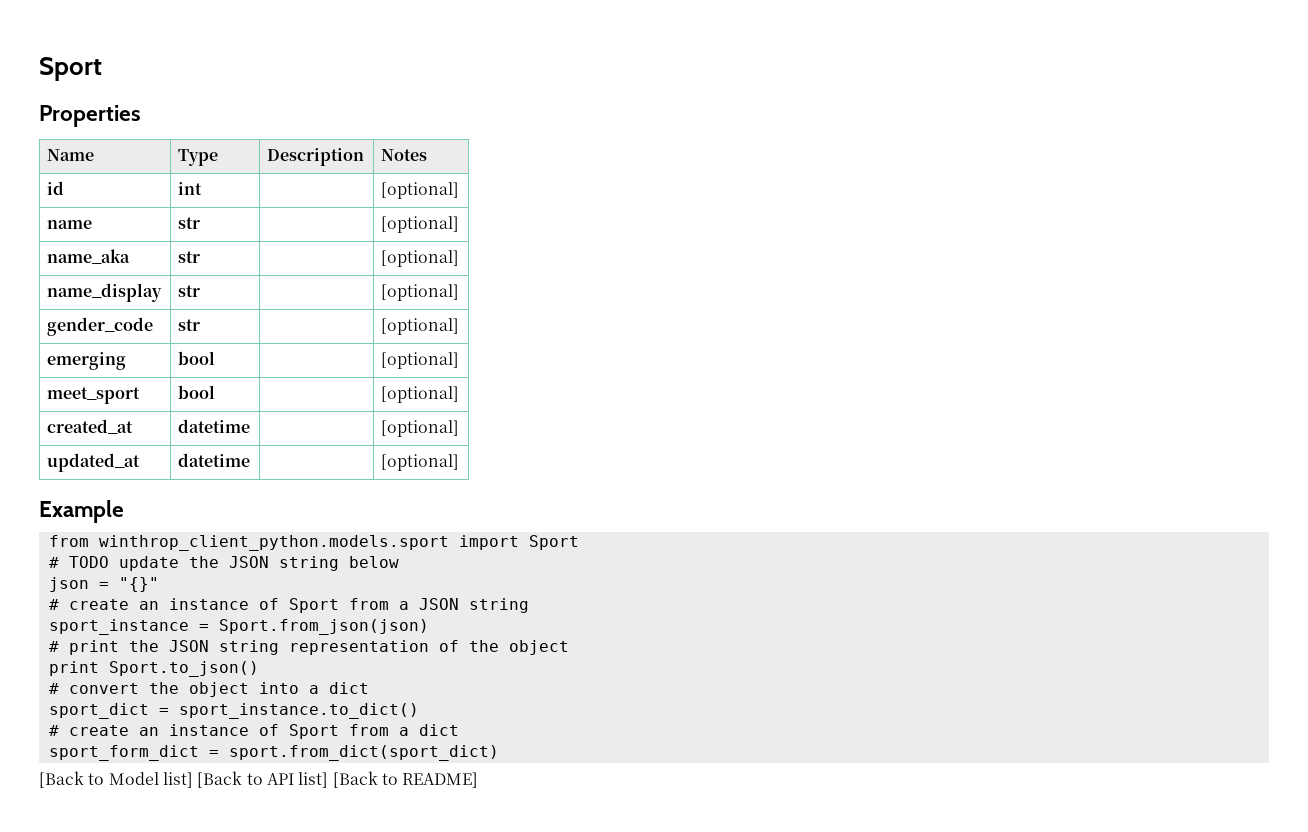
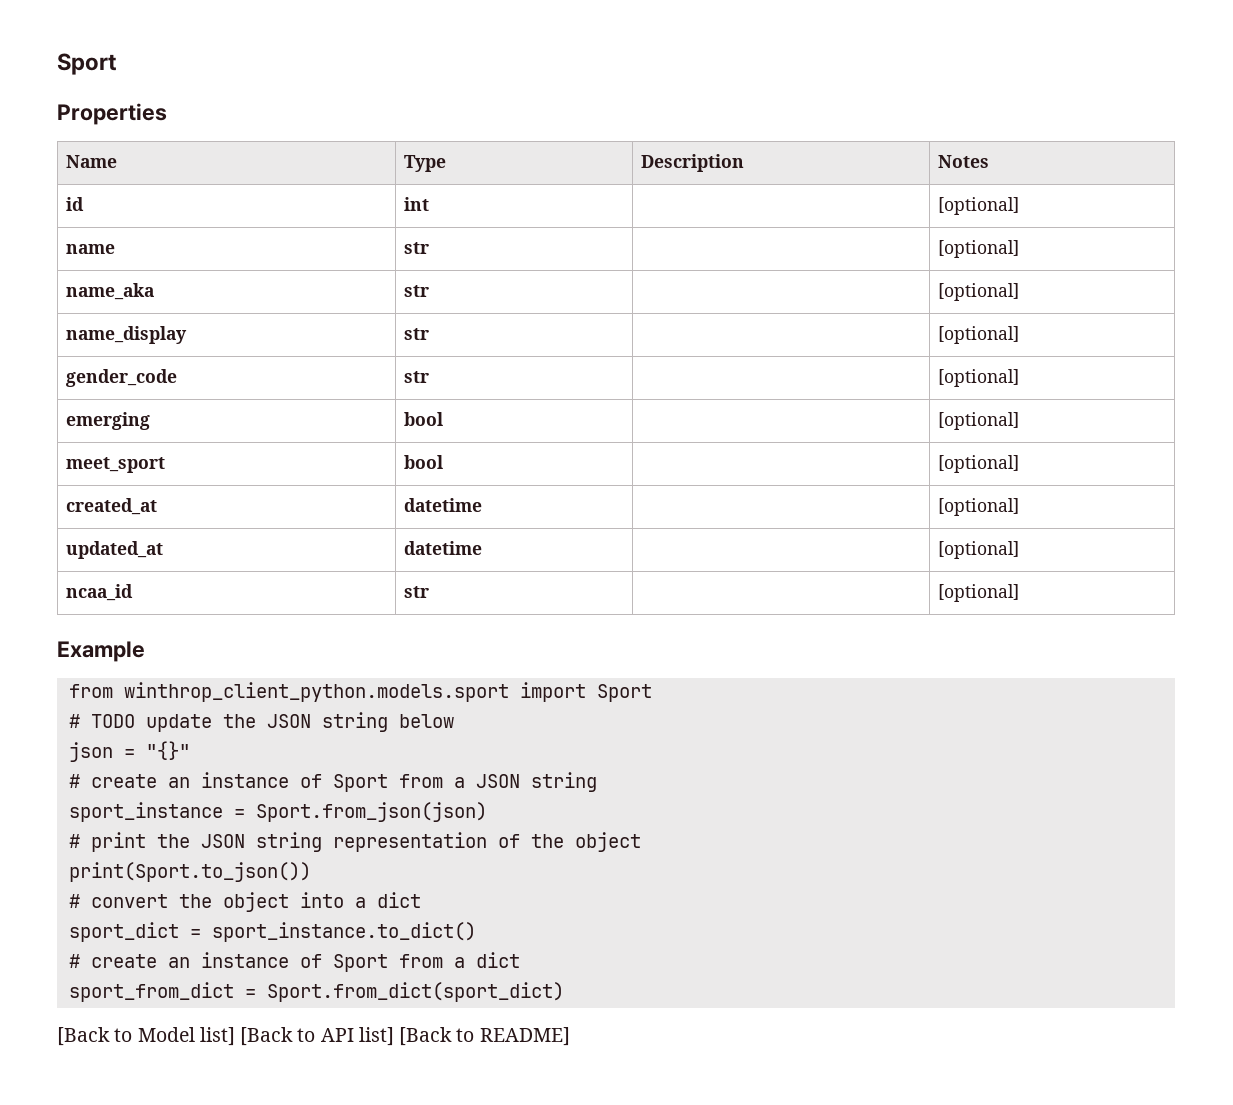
(460, 462) none -> [66,584,134,601] [404,586,430,598] [938,584,1020,602] // ncaa_id | str | | [optional]
[48,661,259,677] print Sport.to_json() -> [68,862,311,882] print(Sport.to_json())
[48,745,499,761] sport_form_dict = sport.from_dict(sport_dict) -> [68,982,564,1002] sport_from_dict = Sport.from_dict(sport_dict)

